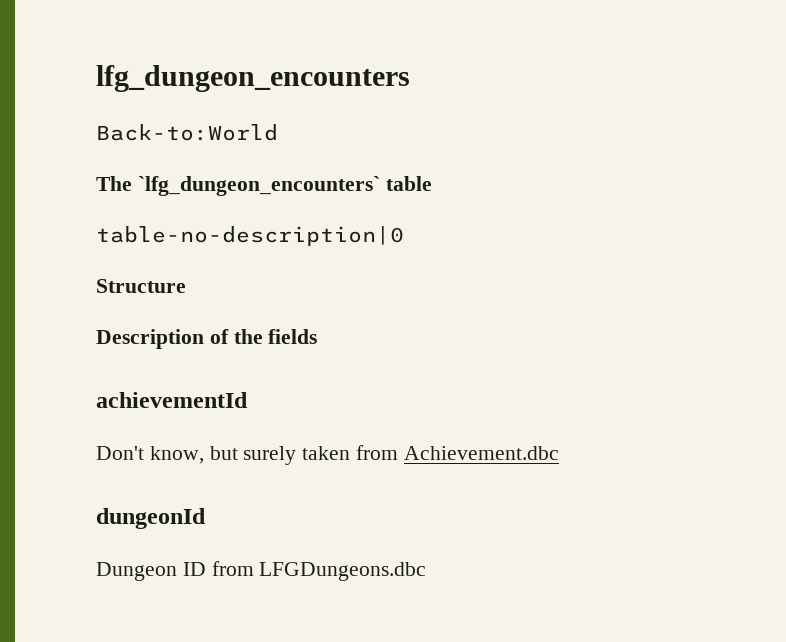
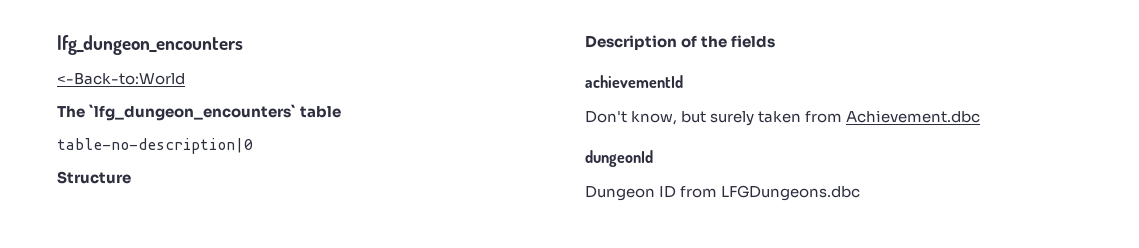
[96,124,278,141] Back-to:World -> [57,73,185,85] <-Back-to:World

